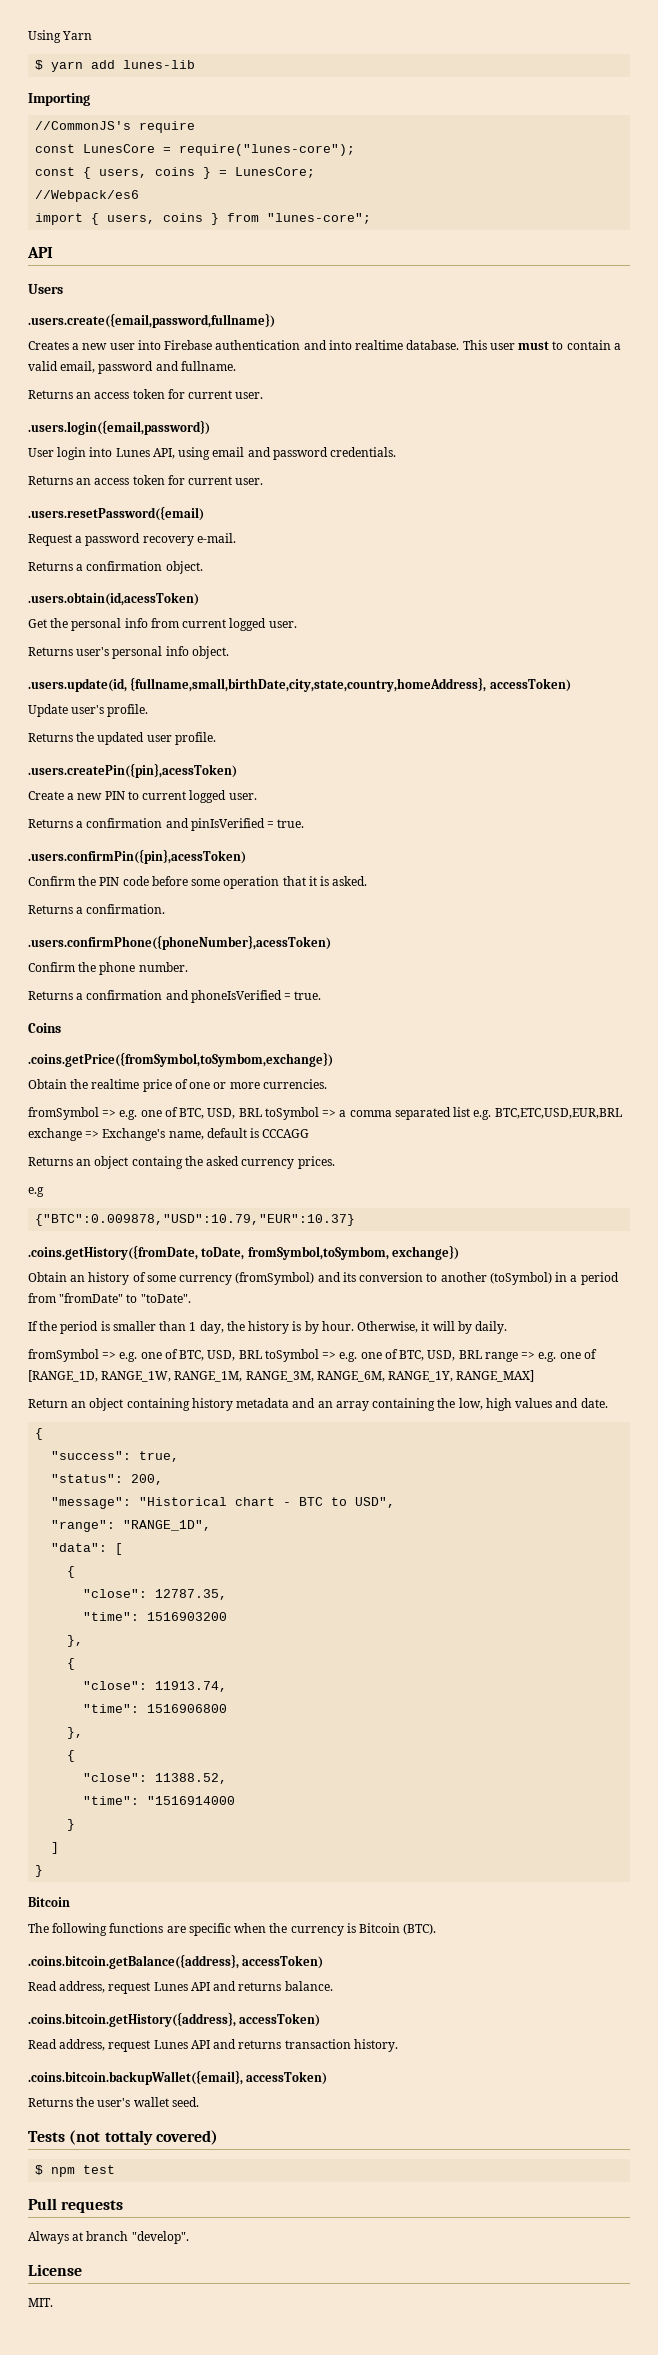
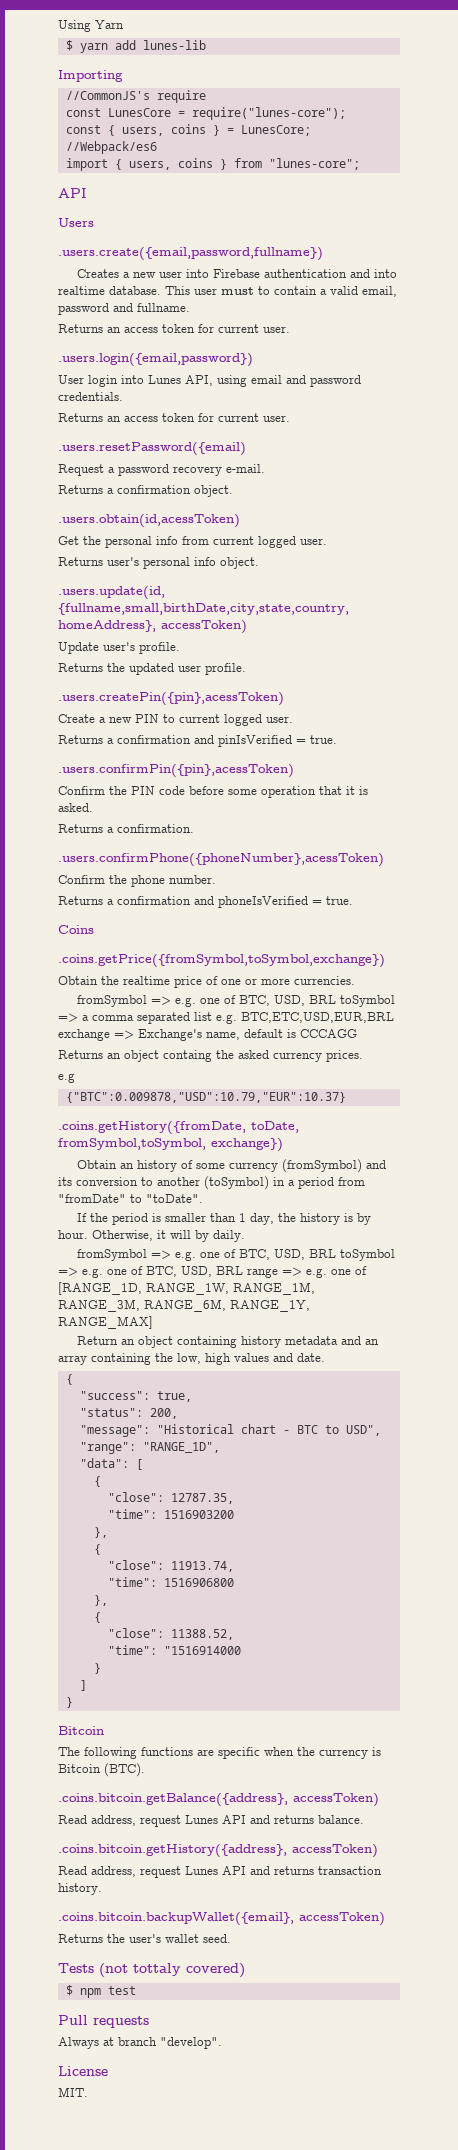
[28,1052,333,1067] .coins.getPrice({fromSymbol,toSymbom,exchange}) -> [58,954,385,968] .coins.getPrice({fromSymbol,toSymbol,exchange})
[247,1246,389,1260] fromSymbol,toSymbom, -> [58,1138,206,1150] fromSymbol,toSymbol,

